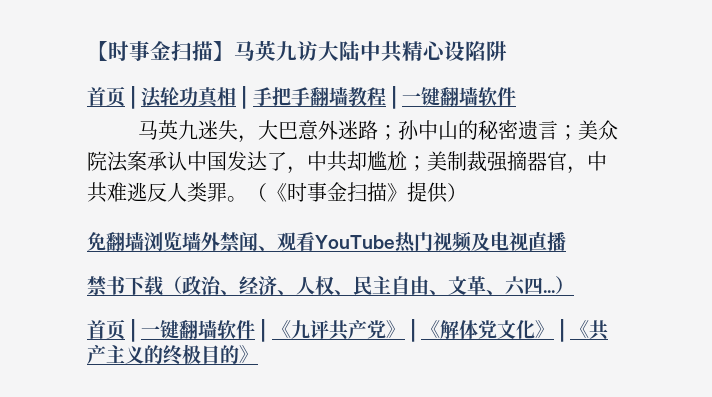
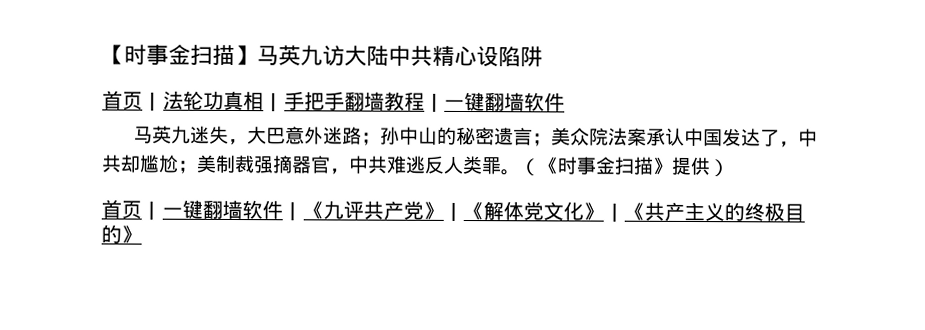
[87,231,566,253] [87,275,574,296] // 免翻墙浏览墙外禁闻、观看YouTube热门视频及电视直播 // 禁书下载（政治、经济、人权、民主自由、文革、六四...） -> (730, 168) none

